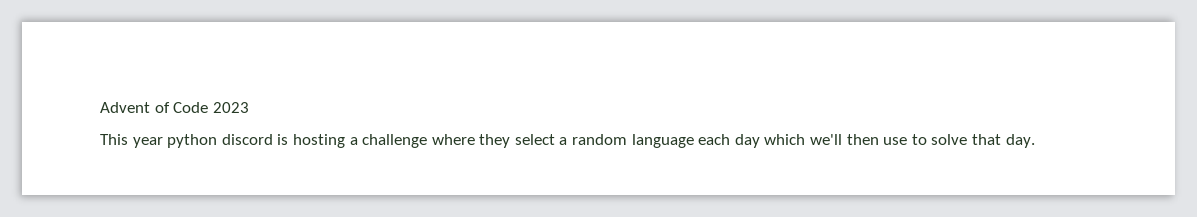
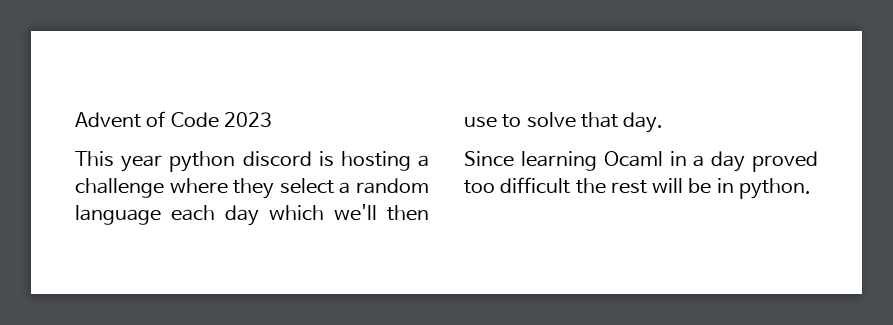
(1035, 141) none -> [464,151,818,172] [464,177,811,199] // Since learning Ocaml in a day proved too difficult the rest will be in python.

